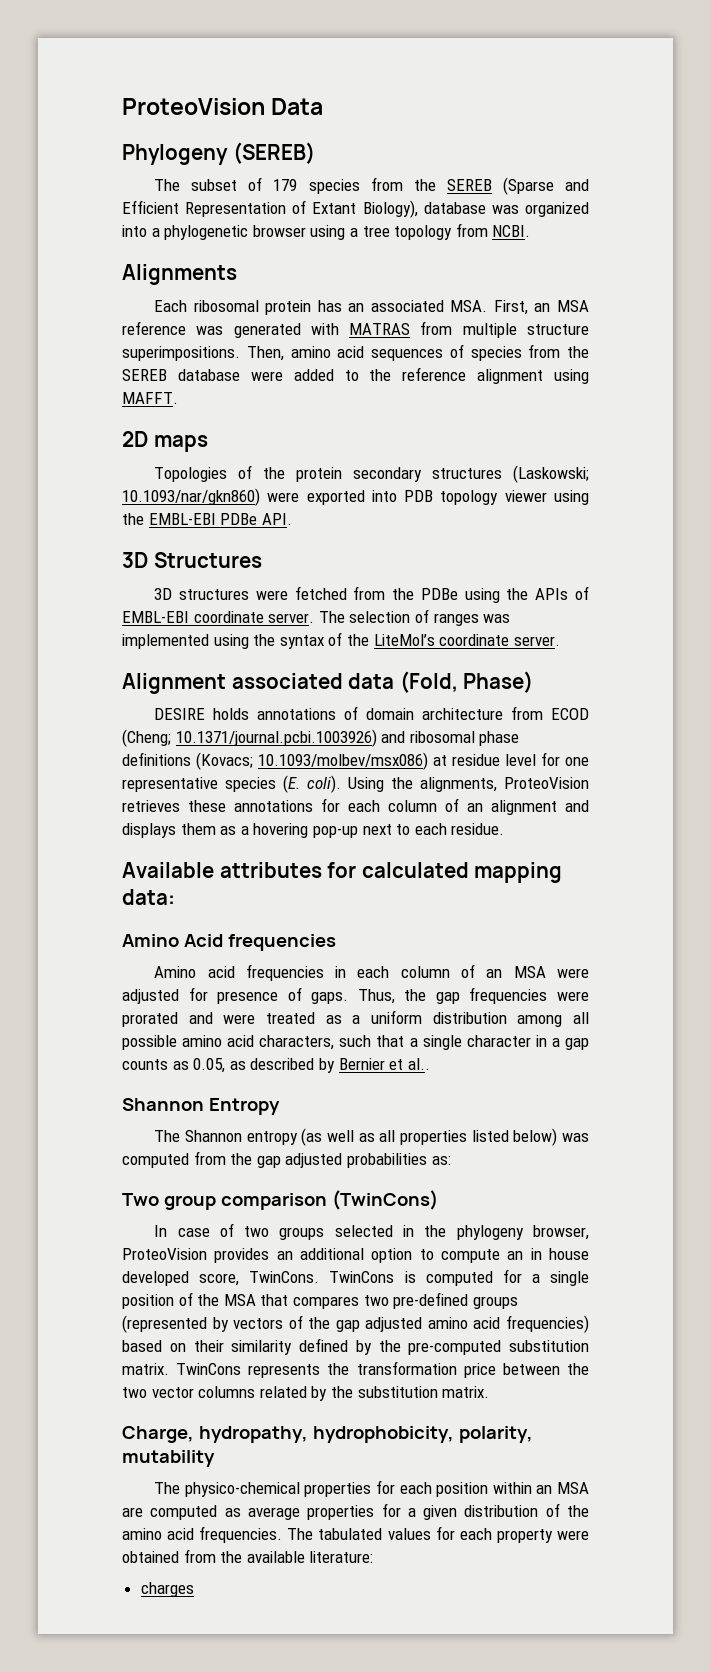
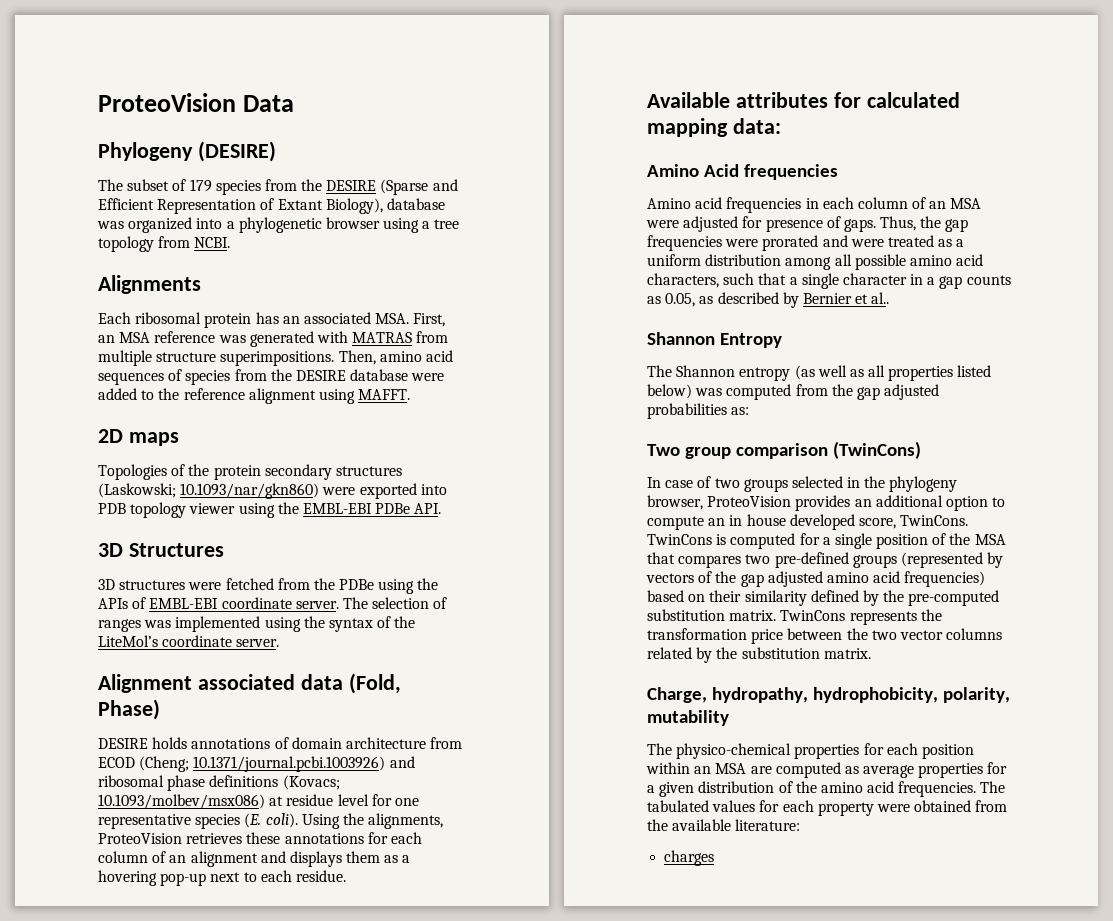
[232,142,315,164] (SEREB) -> [197,141,276,162] (DESIRE)
[446,179,492,191] SEREB -> [326,180,377,191] DESIRE
[122,369,167,381] SEREB -> [295,370,346,381] DESIRE

